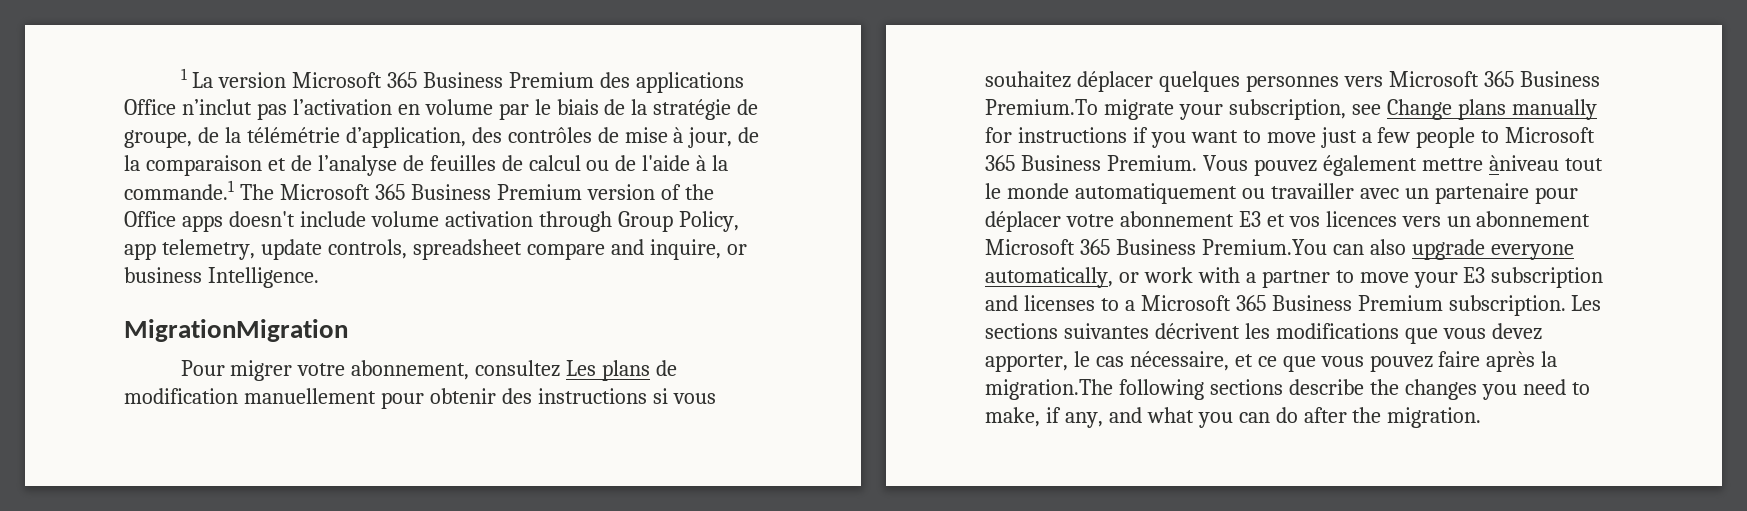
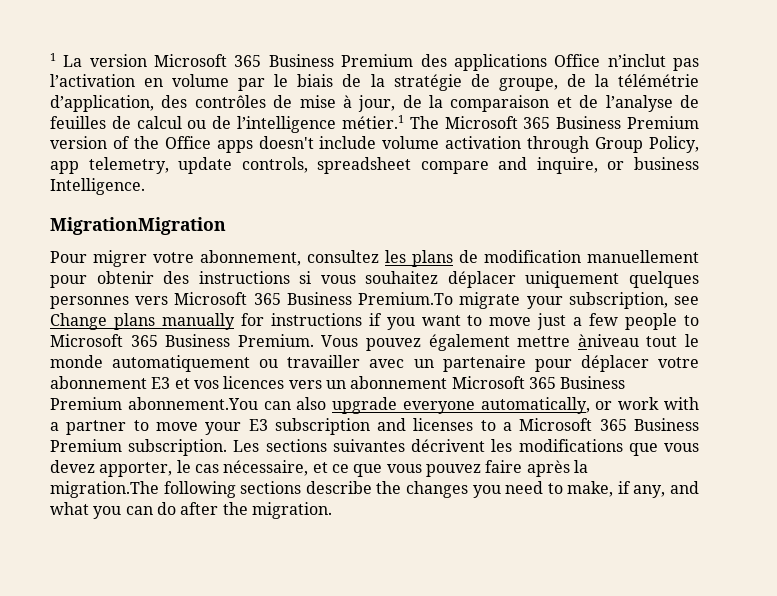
[642,155,729,171] [124,180,234,200] l'aide à la commande.1 -> [237,115,404,133] l’intelligence métier.1
[566,360,597,376] Les -> [385,250,406,263] les
(1153, 81) none -> [525,271,620,288] uniquement
[1201,239,1327,255] Premium.You -> [50,397,258,410] Premium abonnement.You

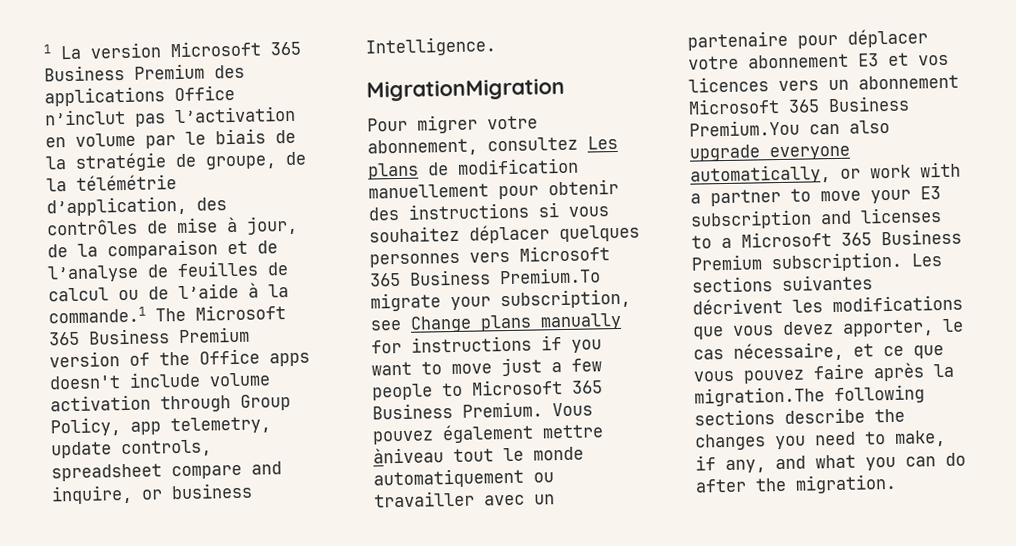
[237,115,404,133] l’intelligence métier.1 -> [178,282,289,300] [48,306,146,324] l’aide à la commande.1
[385,250,406,263] les -> [587,135,618,150] Les
[525,271,620,288] uniquement -> (550, 234) none
[50,397,258,410] Premium abonnement.You -> [689,119,800,137] Premium.You

